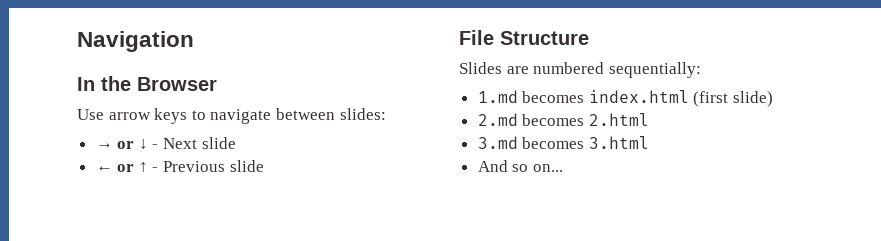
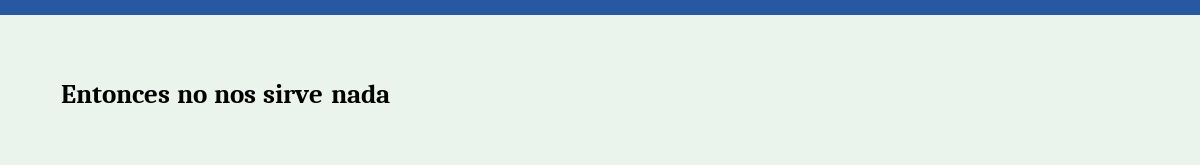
[77,31,194,52] [77,76,217,91] [77,108,386,124] [95,137,236,149] [95,160,264,172] [459,30,589,45] [459,62,701,78] [477,90,774,107] [477,113,649,126] [477,136,649,149] [477,160,563,172] Navigation // In the Browser // Use arrow keys to navigate between slides: // → or ↓ - Next slide // ← or ↑ - Previous slide // File Structure // Slides are numbered sequentially: // 1.md becomes index.html (first slide) // 2.md becomes 2.html // 3.md becomes 3.html // And so on... -> [61,84,390,103] Entonces no nos sirve nada

